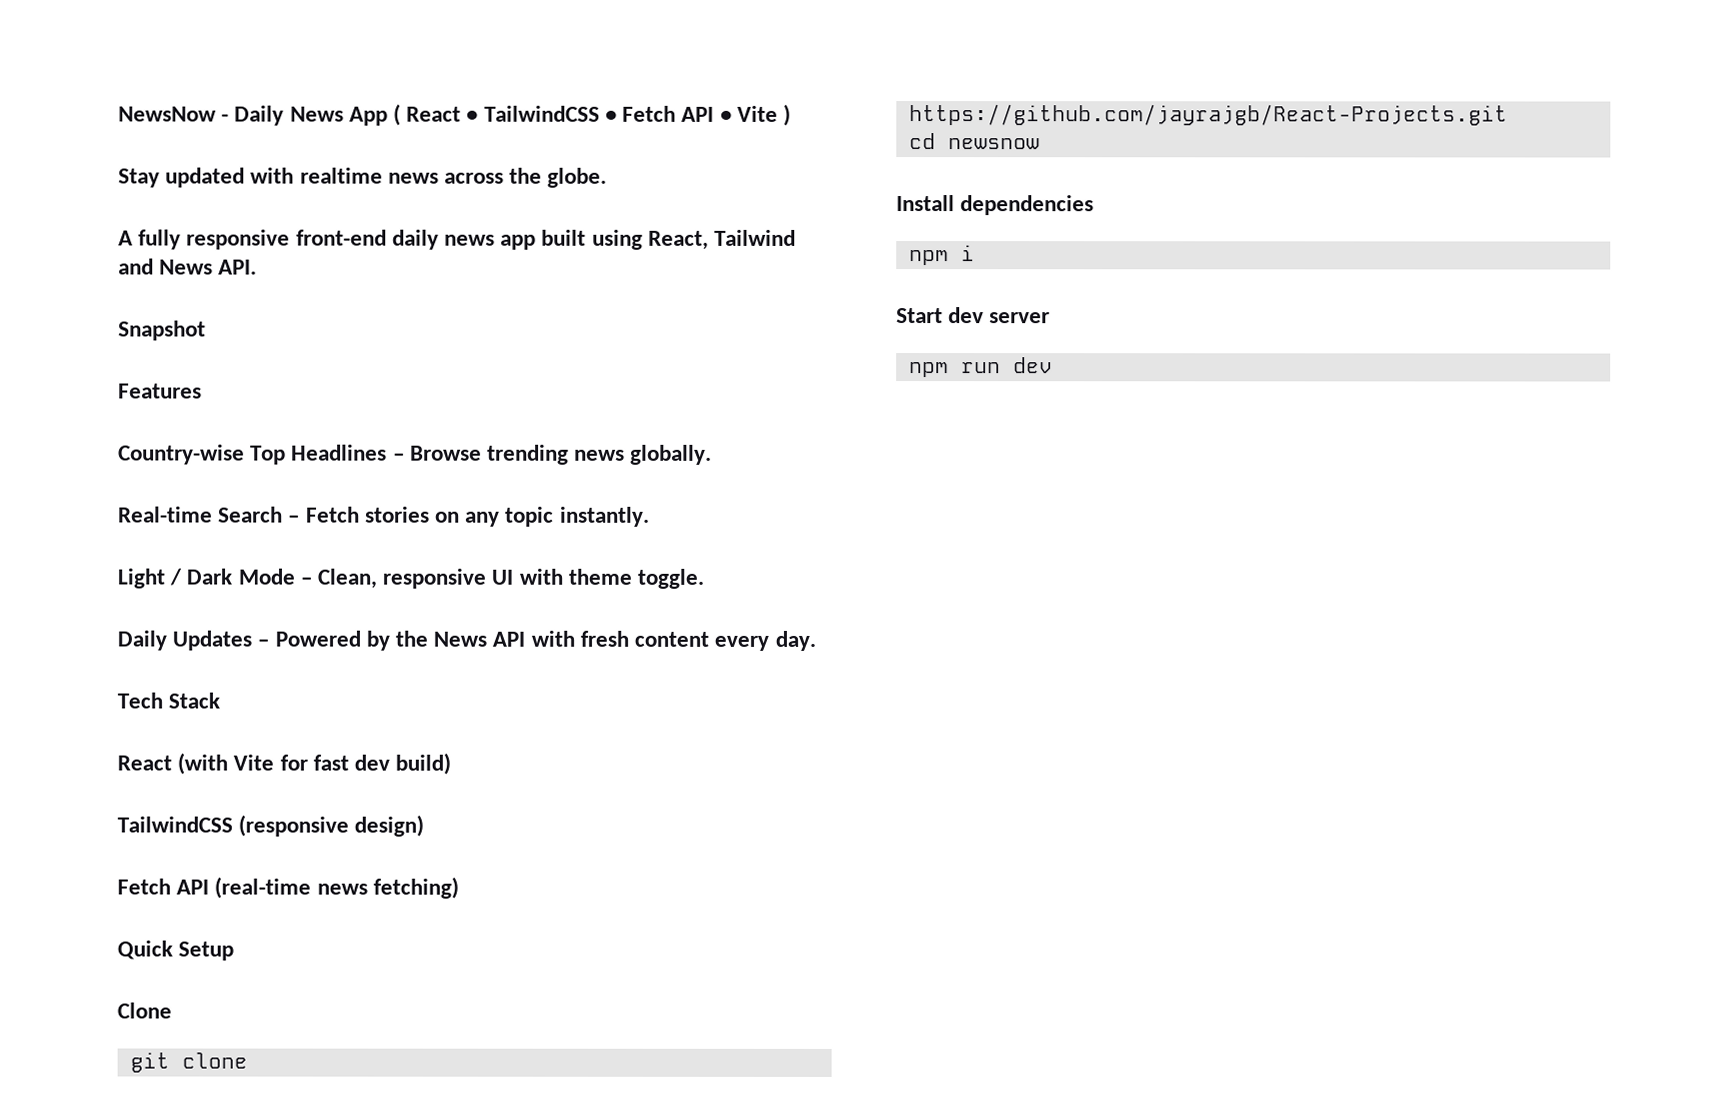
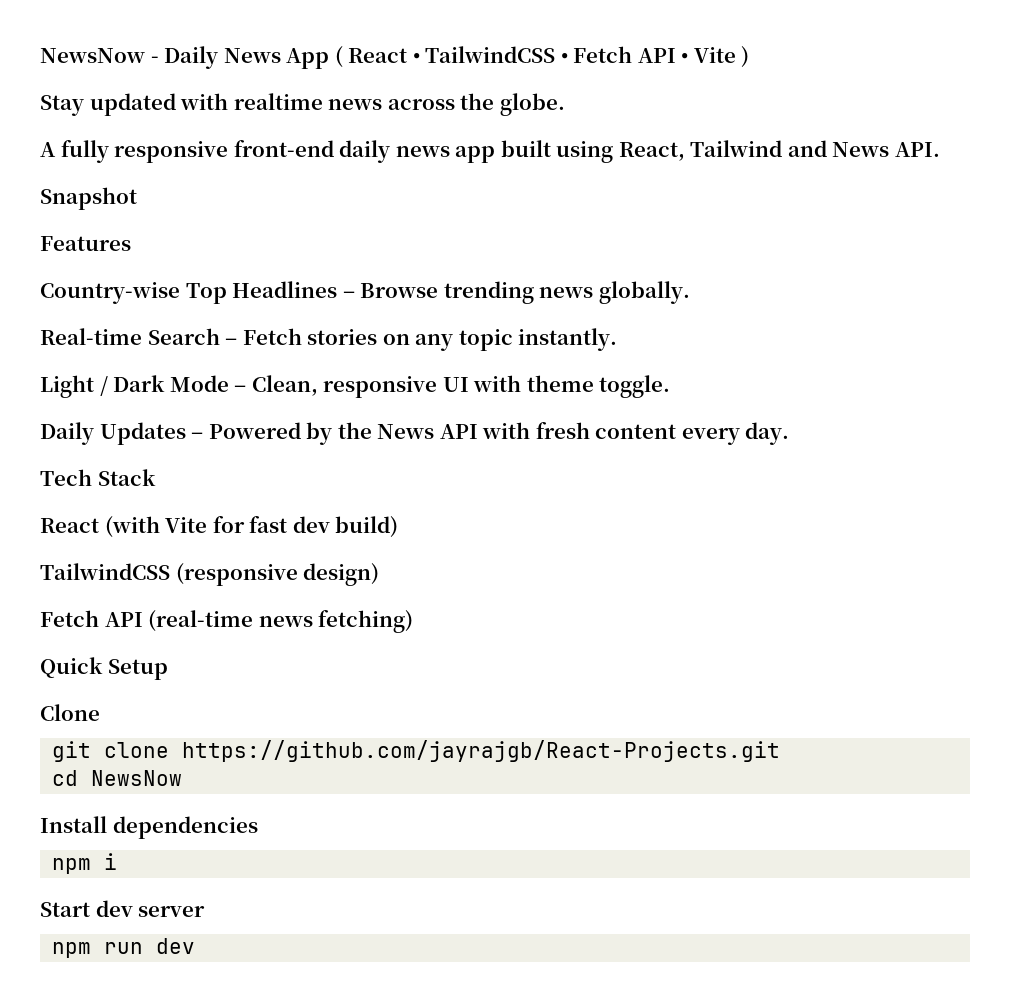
[947,138,1040,150] newsnow -> [91,770,183,786] NewsNow

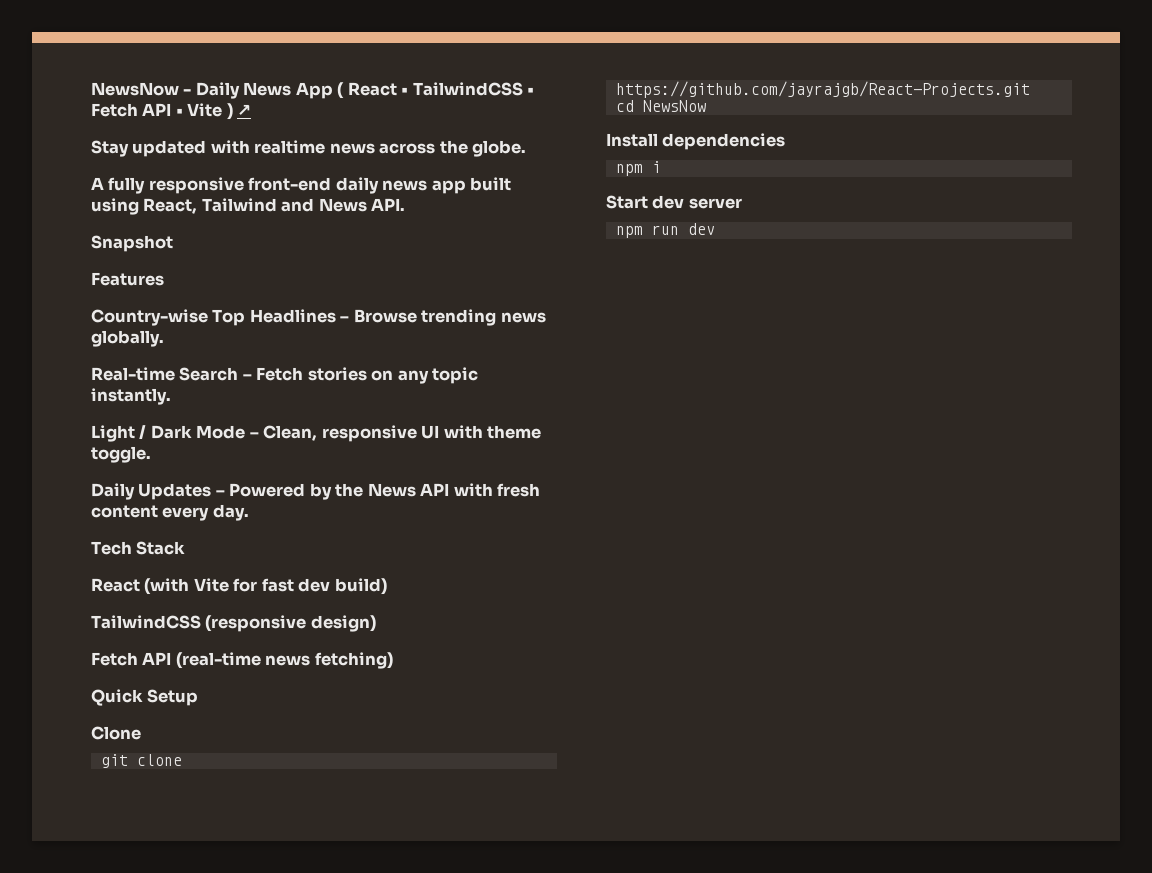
(750, 57) none -> [237,104,252,116] ↗

